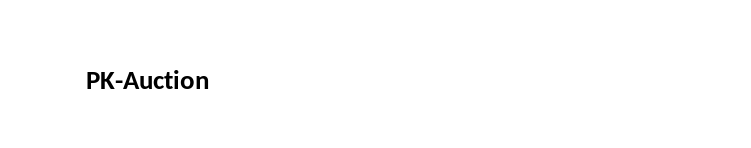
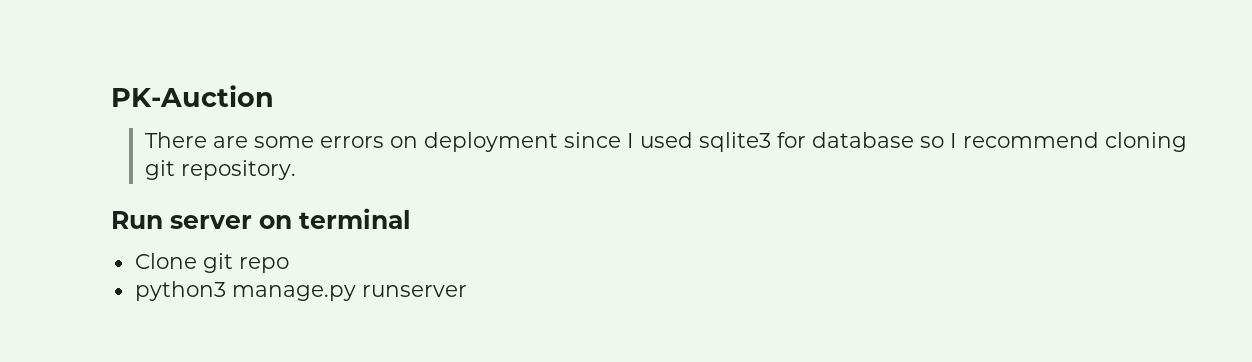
(209, 79) none -> [144,132,1187,152] [144,160,296,180] [111,208,411,229] [134,253,289,273] [134,281,467,301] // There are some errors on deployment since I used sqlite3 for database so I recommend cloning git repository. // Run server on terminal // Clone git repo // python3 manage.py runserver

